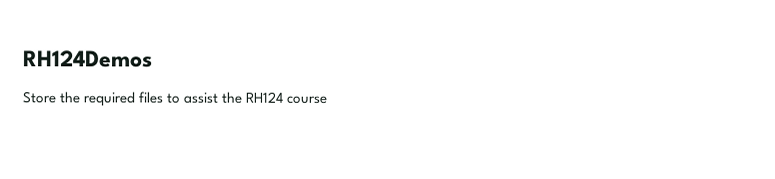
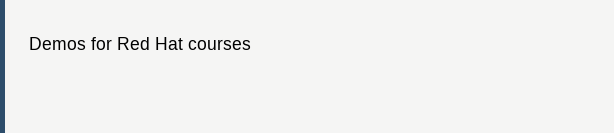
[23,50,153,68] [22,91,328,107] RH124Demos // Store the required files to assist the RH124 course -> [29,37,251,50] Demos for Red Hat courses

